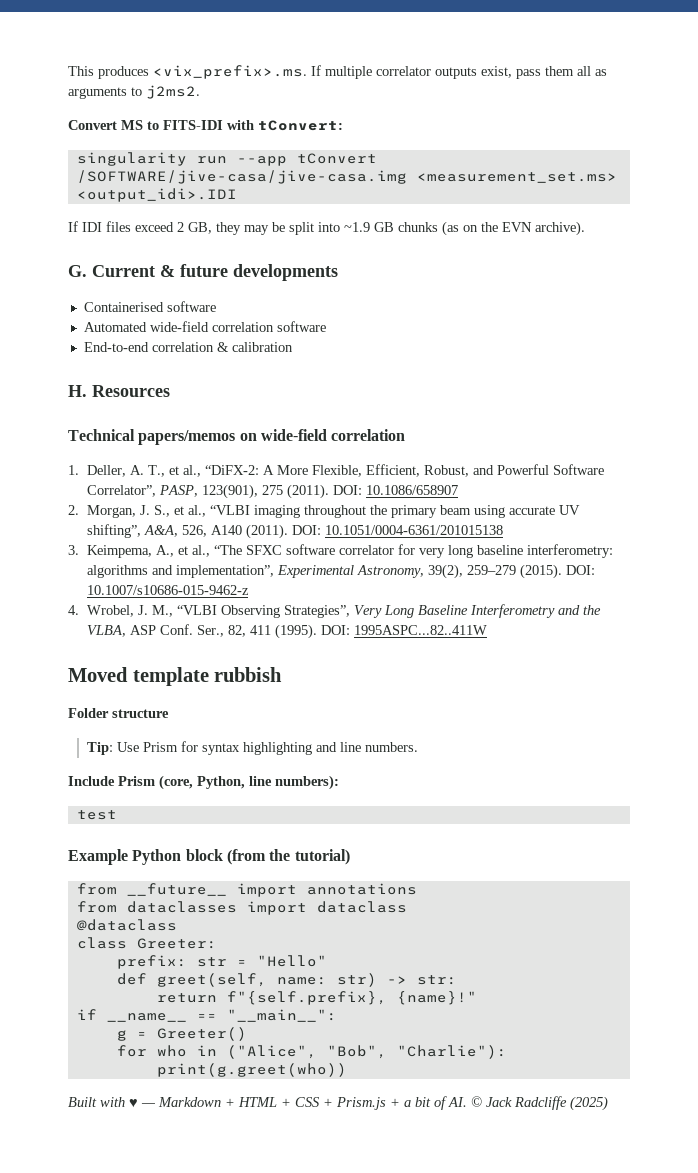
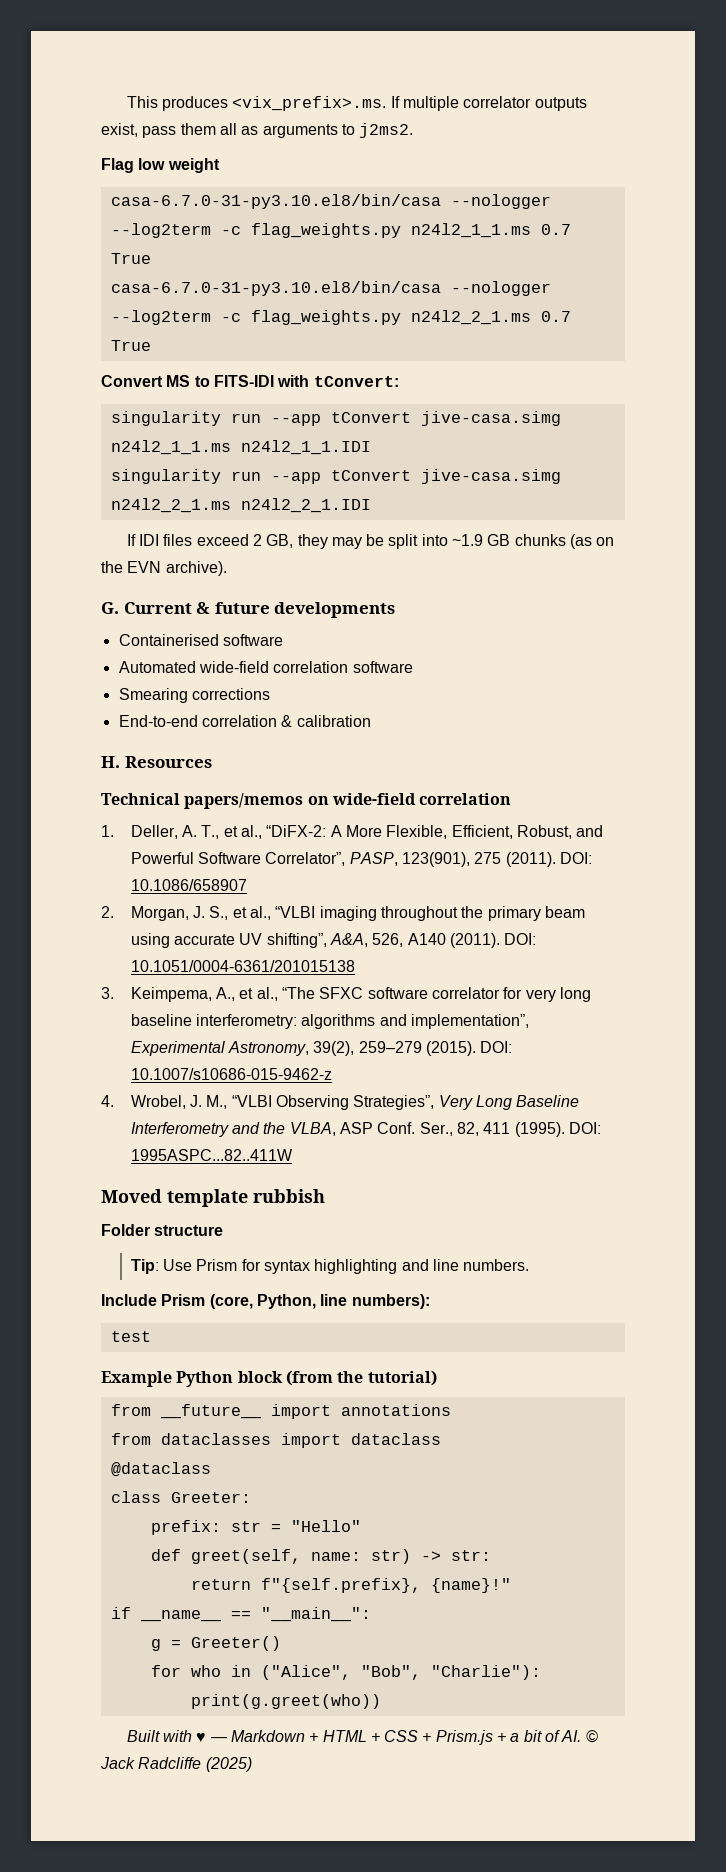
(200, 92) none -> [101,158,220,173] [110,194,551,209] [110,223,571,238] [110,253,151,264] [110,281,551,296] [110,310,571,325] [110,340,151,351] // Flag low weight // casa-6.7.0-31-py3.10.el8/bin/casa --nologger --log2term -c flag_weights.py n24l2_1_1.ms 0.7 True // casa-6.7.0-31-py3.10.el8/bin/casa --nologger --log2term -c flag_weights.py n24l2_2_1.ms 0.7 True
[76,170,617,184] [76,188,237,202] /SOFTWARE/jive-casa/jive-casa.img <measurement_set.ms> <output_idi>.IDI -> [420,411,561,426] [110,440,371,455] [110,469,561,484] [110,498,371,513] jive-casa.simg n24l2_1_1.ms n24l2_1_1.IDI // singularity run --app tConvert jive-casa.simg n24l2_2_1.ms n24l2_2_1.IDI
(326, 326) none -> [118,688,270,703] // Smearing corrections

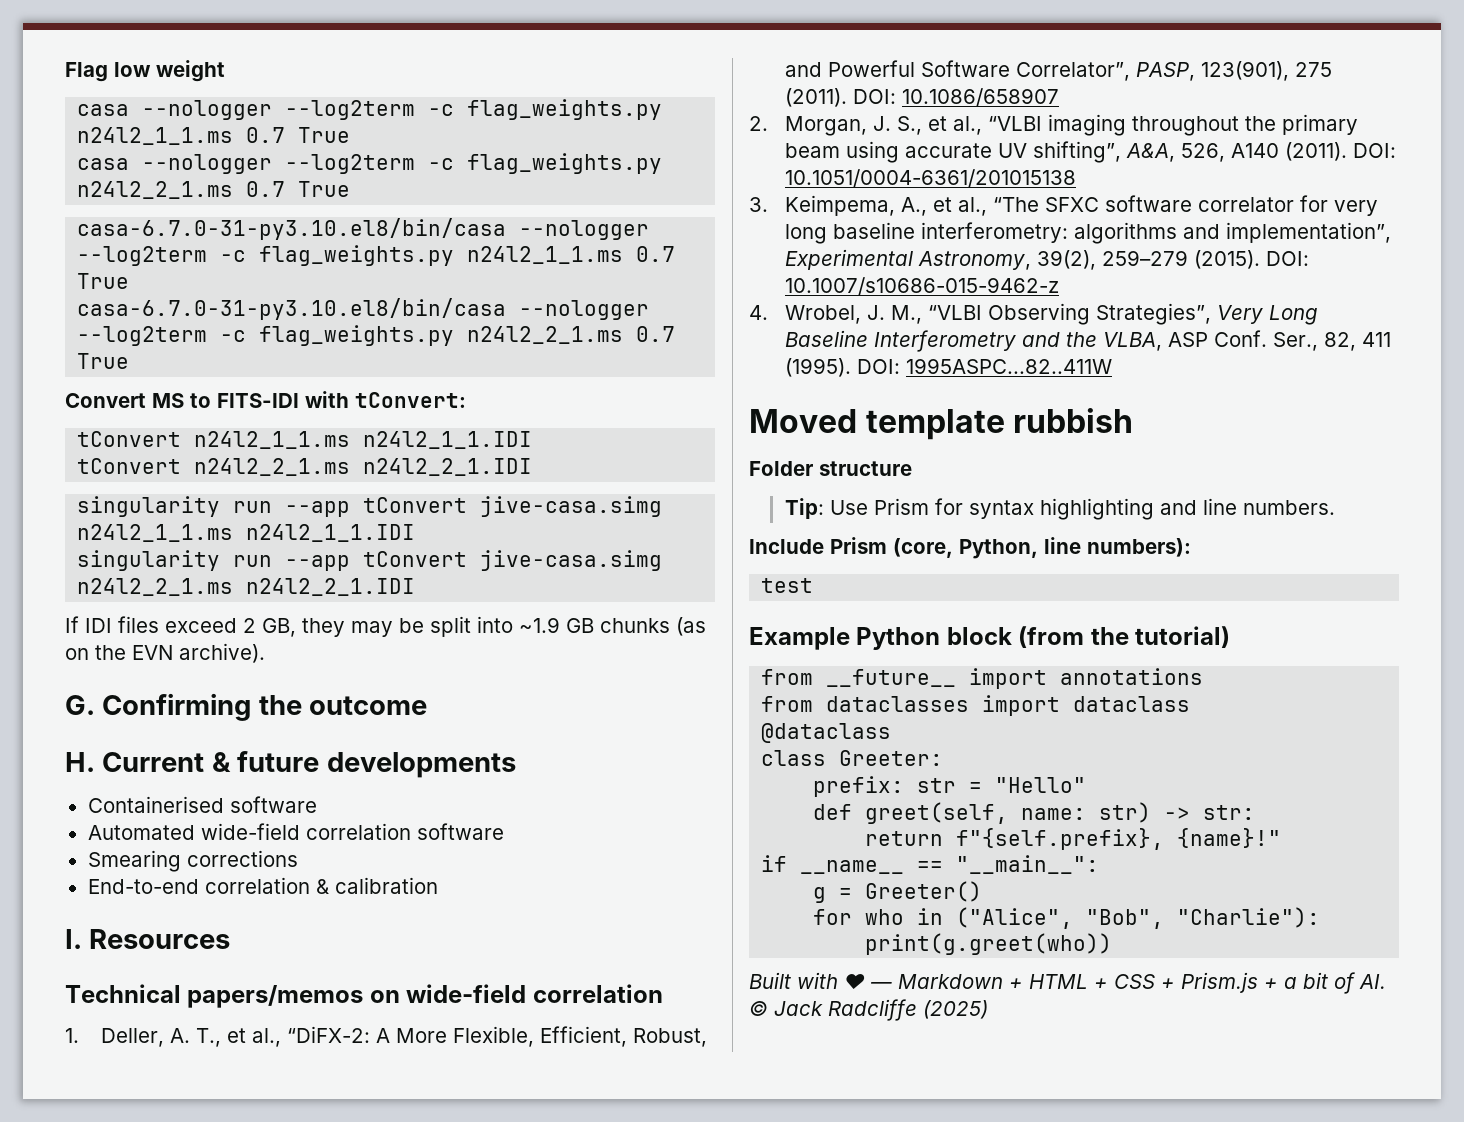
[126,96,587,111] [101,123,414,138] [101,158,220,173] This produces <vix_prefix>.ms. If multiple correlator outputs exist, pass them all as arguments to j2ms2. // Flag low weight -> [65,60,225,82] [77,99,663,120] [77,127,351,145] [77,153,663,174] [77,181,351,199] Flag low weight // casa --nologger --log2term -c flag_weights.py n24l2_1_1.ms 0.7 True // casa --nologger --log2term -c flag_weights.py n24l2_2_1.ms 0.7 True
(399, 381) none -> [77,431,533,449] [77,458,533,476] // tConvert n24l2_1_1.ms n24l2_1_1.IDI // tConvert n24l2_2_1.ms n24l2_2_1.IDI
(119, 608) none -> [102,693,428,721] [65,752,95,772] Confirming the outcome // H.
[101,756,120,768] H. -> [65,929,82,949] I.

